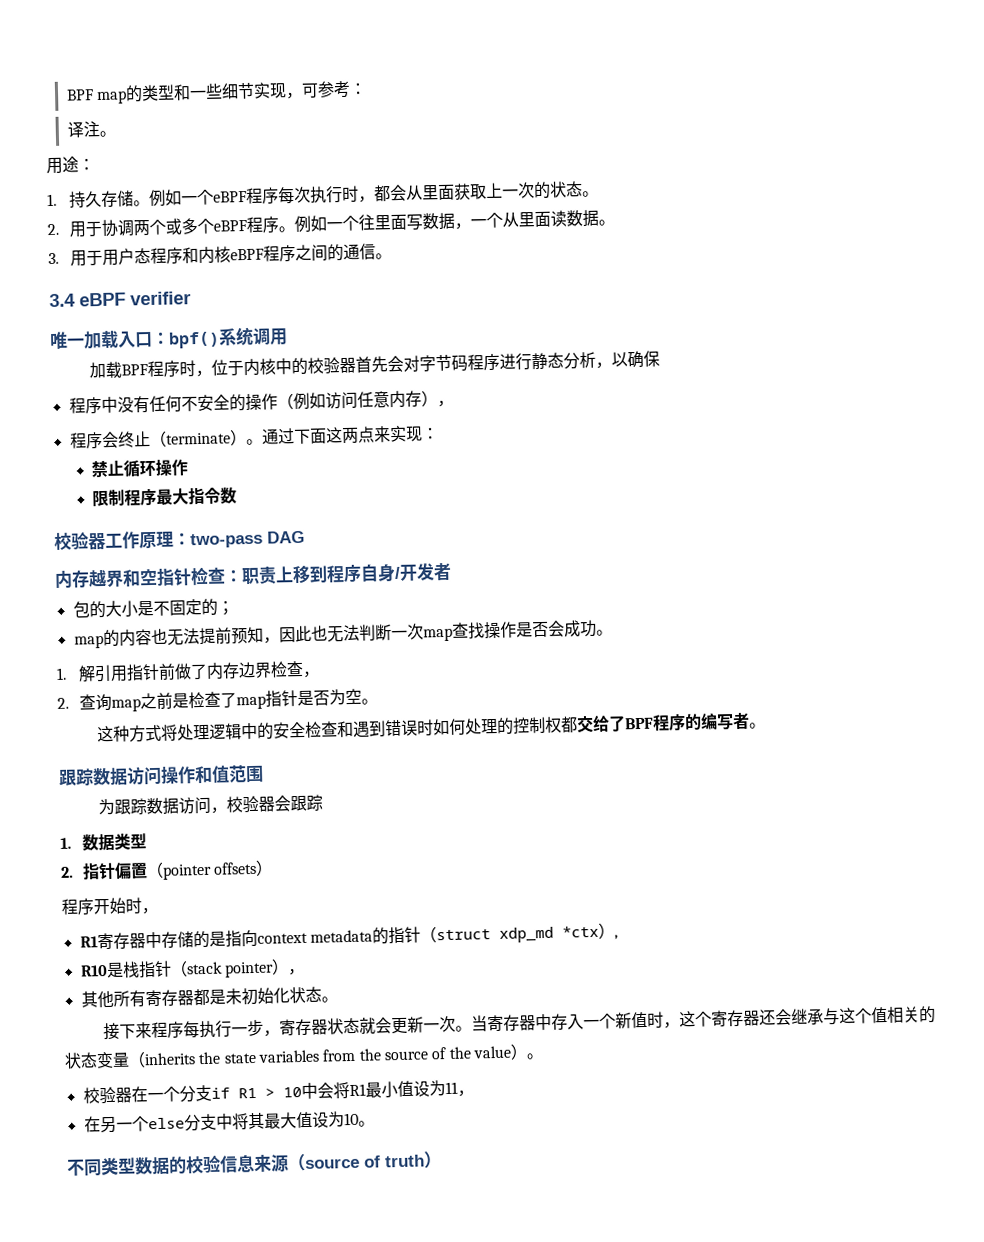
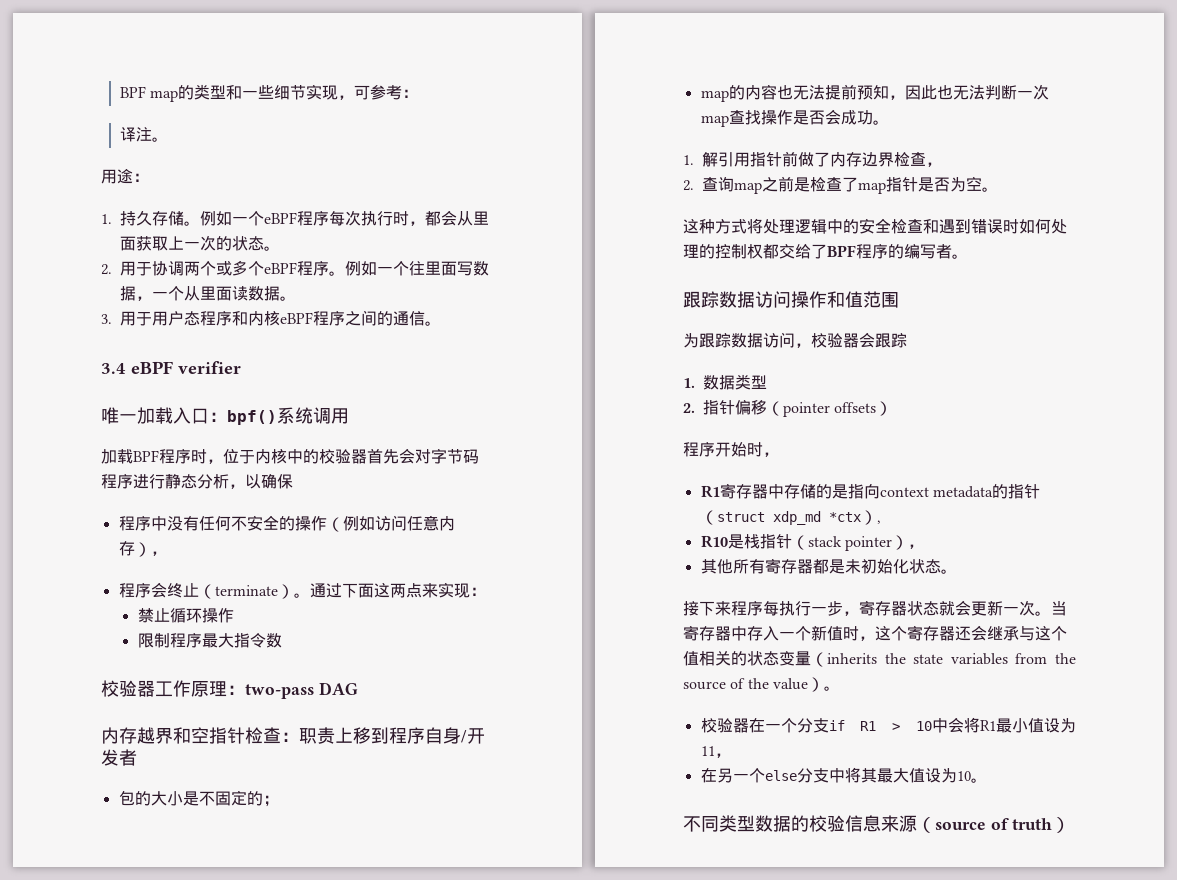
[129,862,148,880] 置 -> [751,400,767,415] 移

